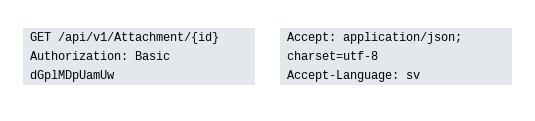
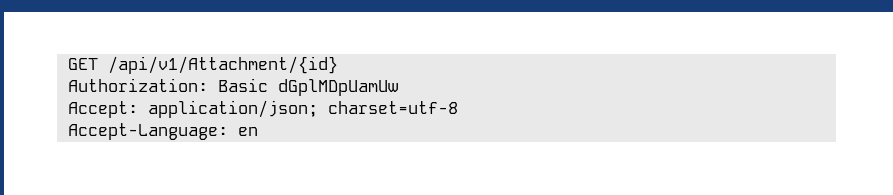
[405,72,420,79] sv -> [237,127,258,136] en

